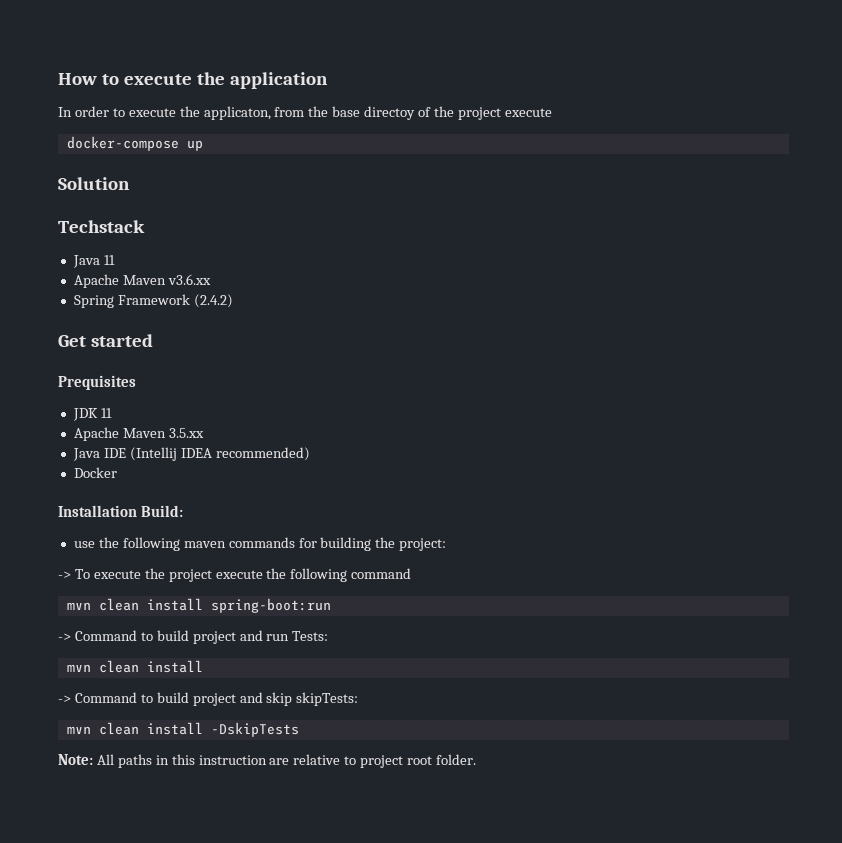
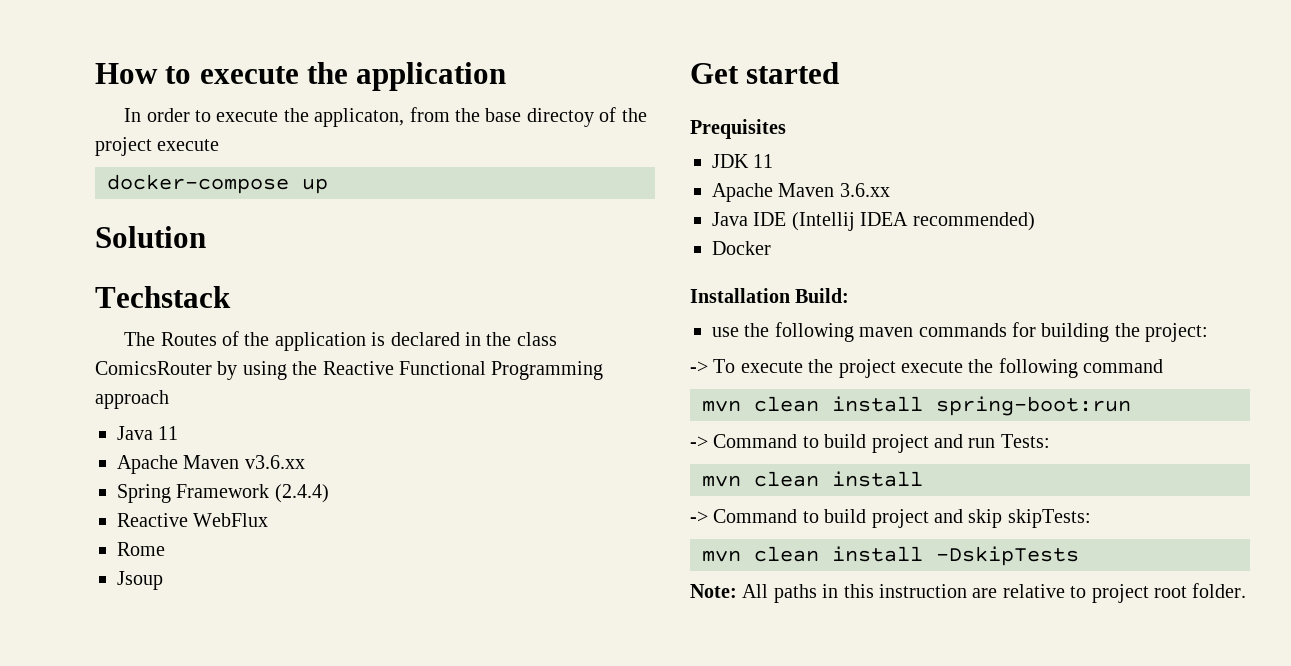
(145, 226) none -> [124,331,557,351] [95,361,604,380] [95,390,169,409] // The Routes of the application is declared in the class ComicsRouter by using the Reactive Functional Programming approach
[193,294,233,308] (2.4.2) -> [274,484,329,503] [117,513,269,527] [117,542,165,556] [117,571,163,590] (2.4.4) // Reactive WebFlux // Rome // Jsoup
[168,428,204,438] 3.5.xx -> [839,183,890,197] 3.6.xx

